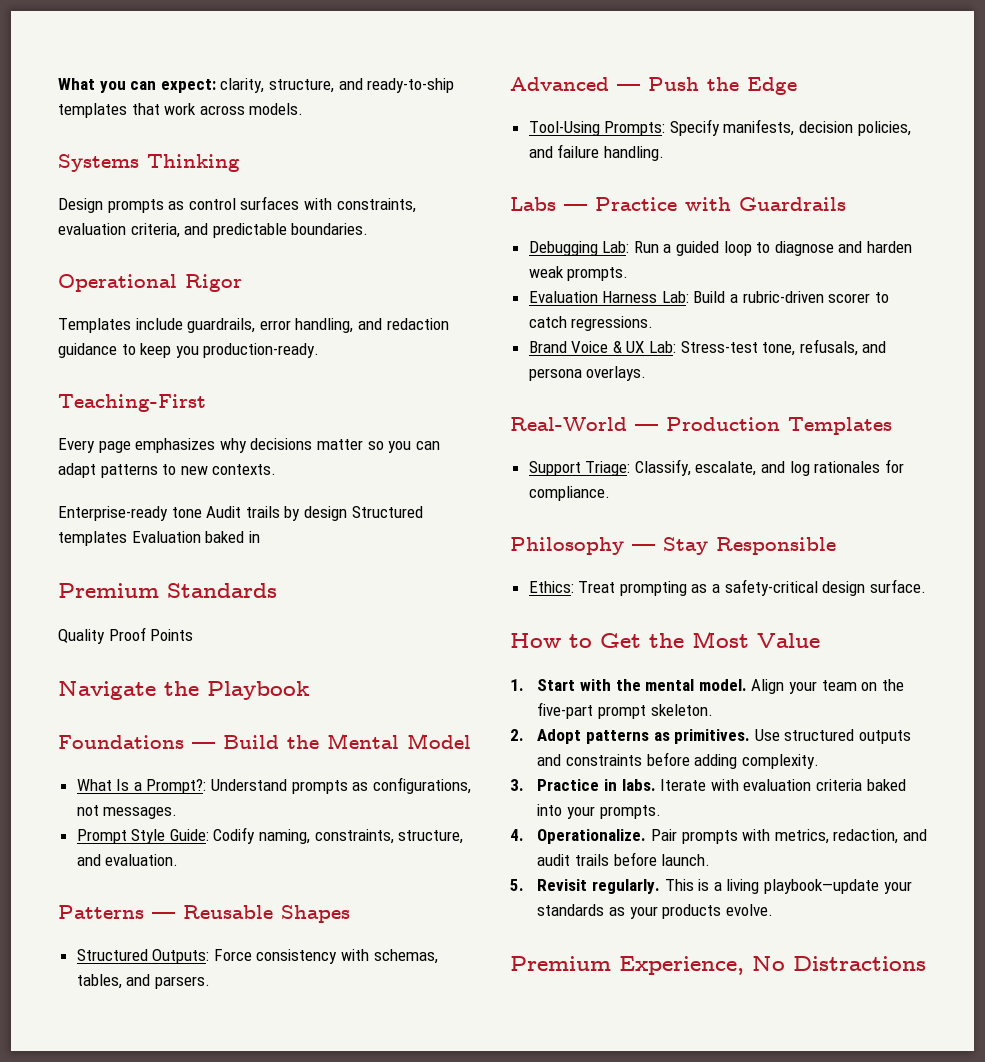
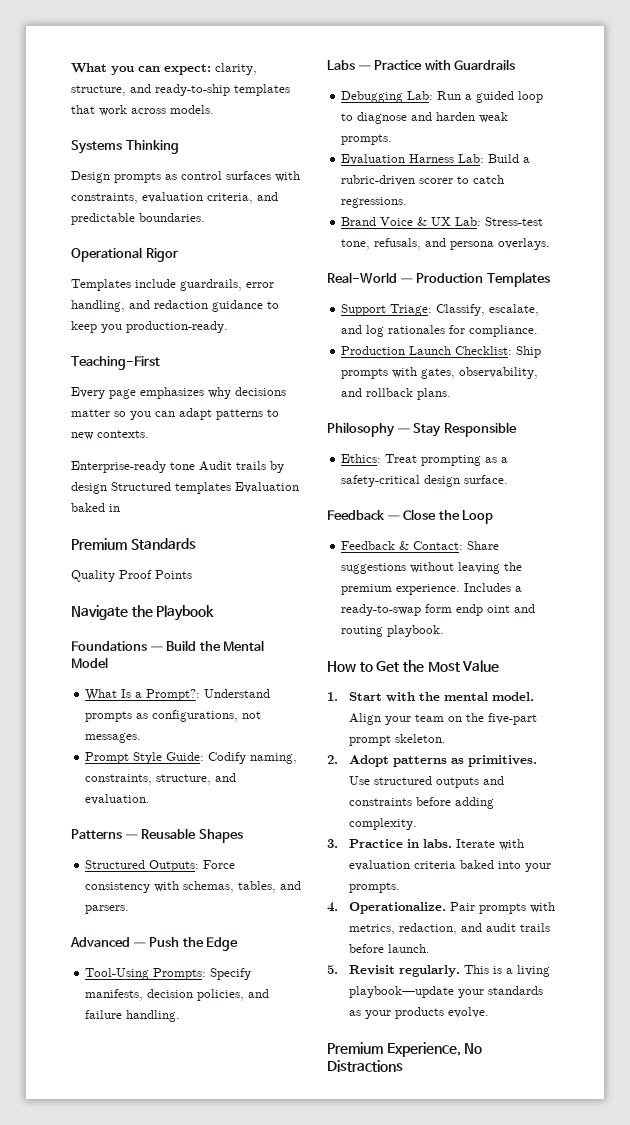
(610, 493) none -> [341,346,542,358] [341,367,539,379] [341,388,452,400] // Production Launch Checklist: Ship prompts with gates, observability, and rollback plans.
(926, 586) none -> [327,509,494,524] [341,541,500,550] [341,562,523,574] [341,583,523,595] [341,604,536,616] [341,625,445,637] // Feedback — Close the Loop // Feedback & Contact: Share suggestions without leaving the premium experience. Includes a ready-to-swap form endp oint and routing playbook.

